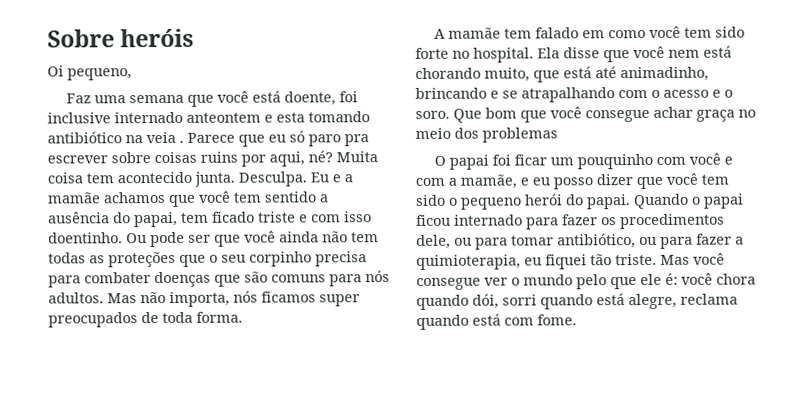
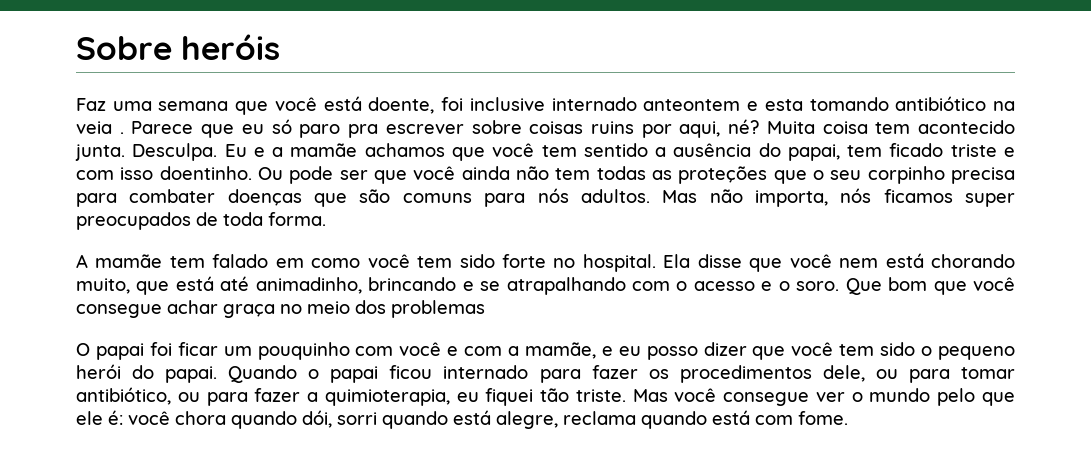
[47,65,132,81] // Oi pequeno, -> (281, 47) none

